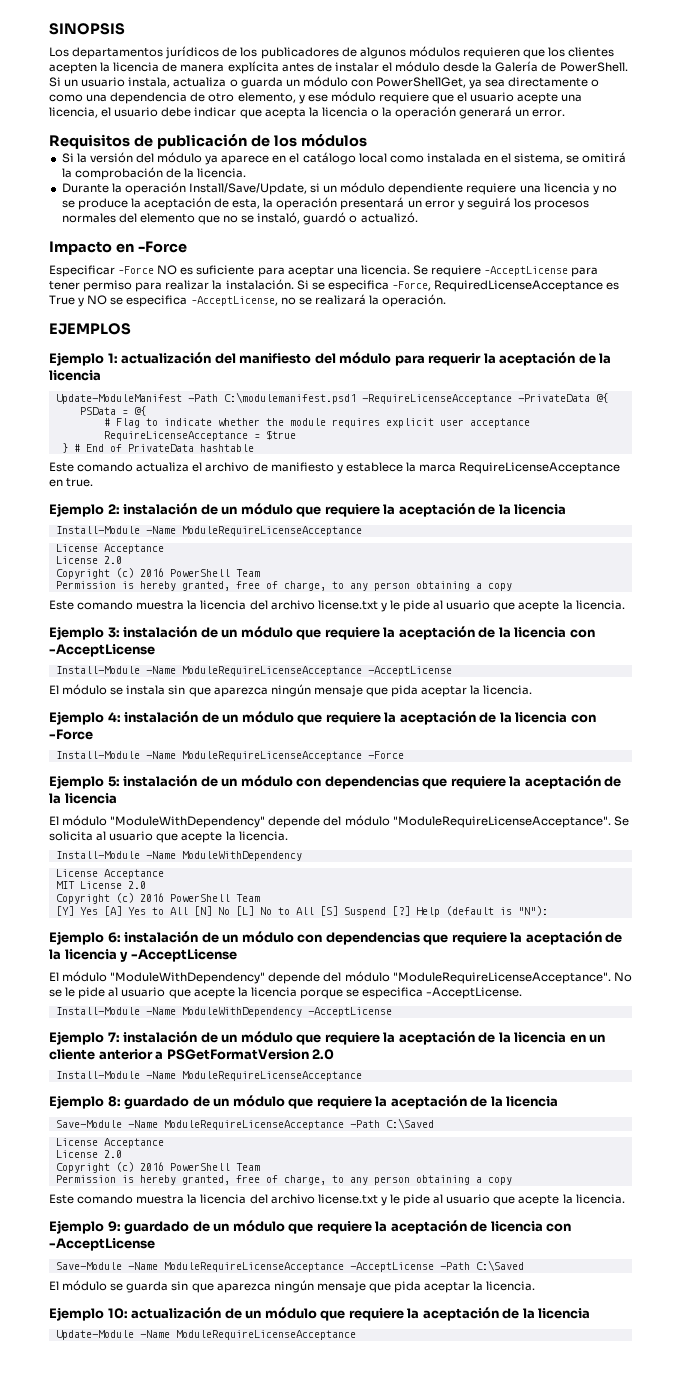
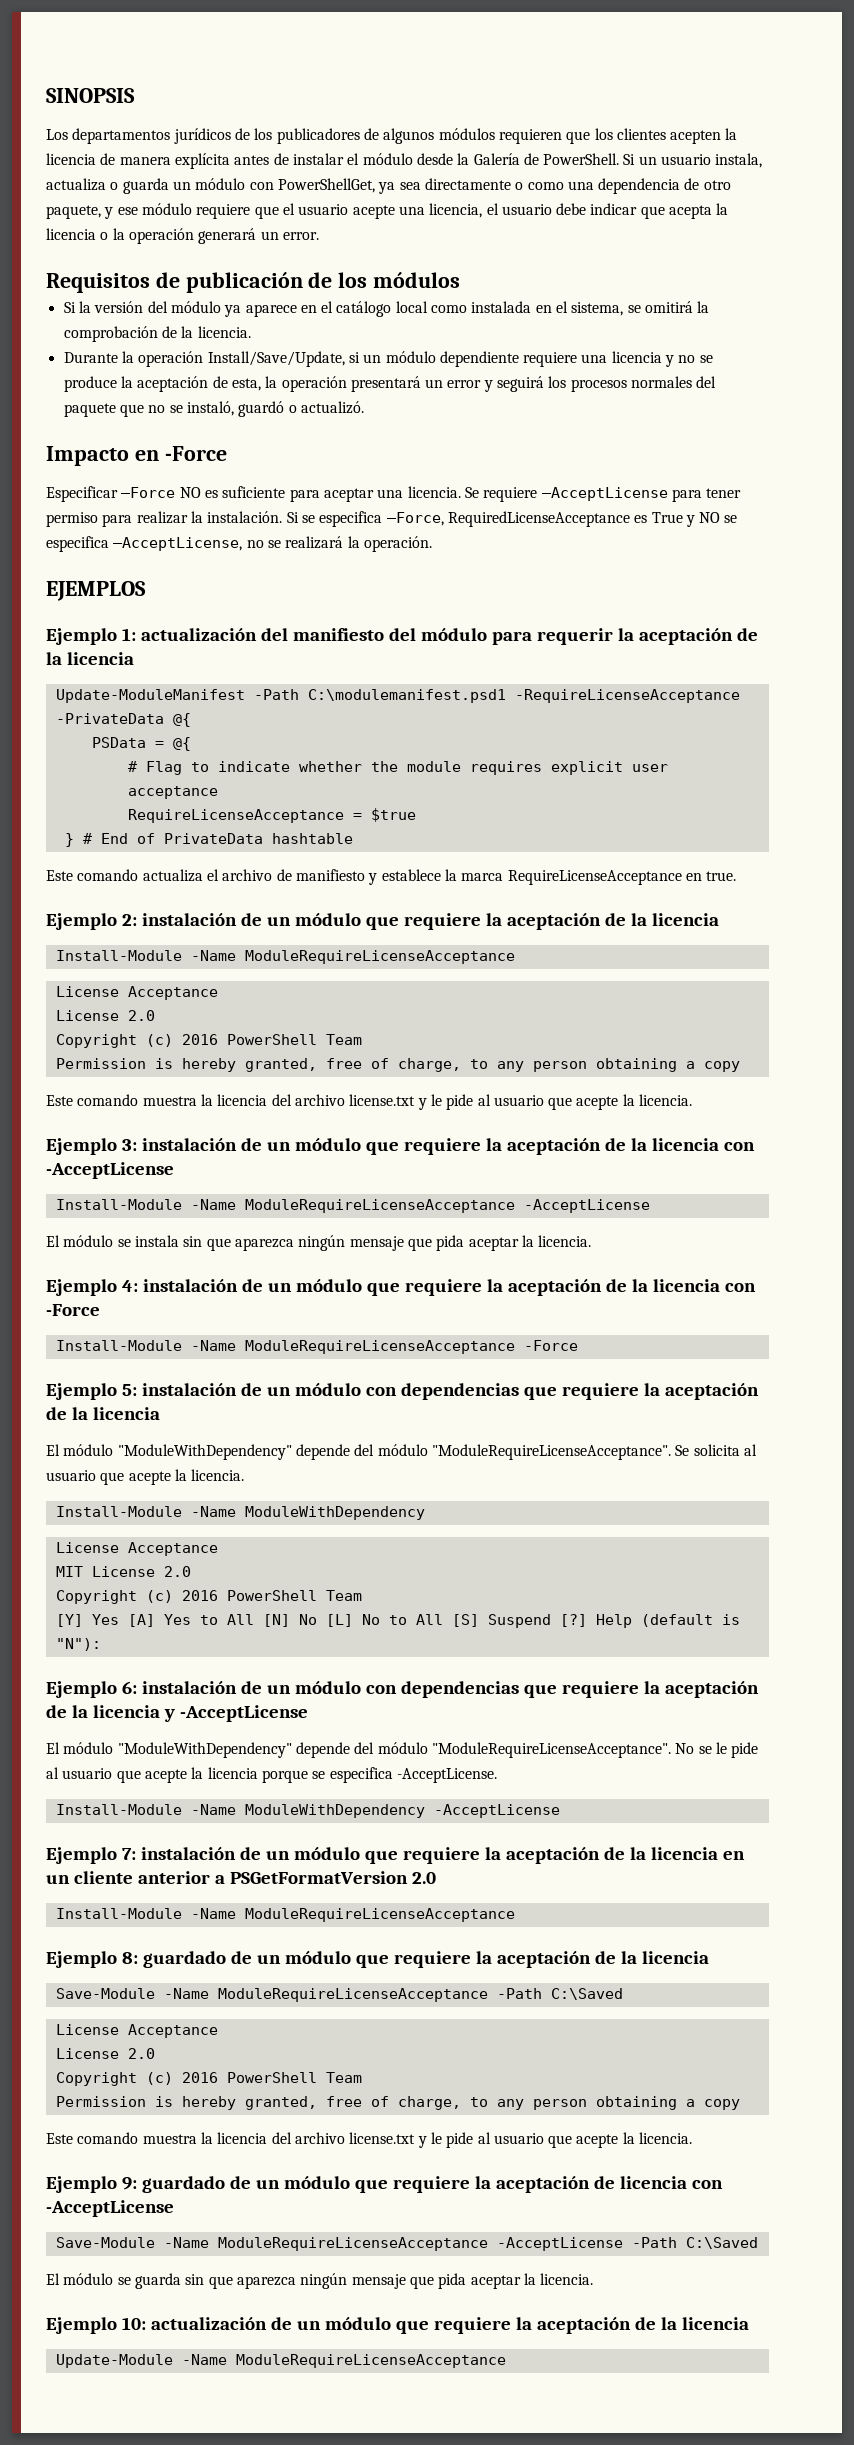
[237,92,296,103] elemento, -> [46,205,101,219] paquete,
[139,213,195,223] elemento -> [63,403,116,417] paquete

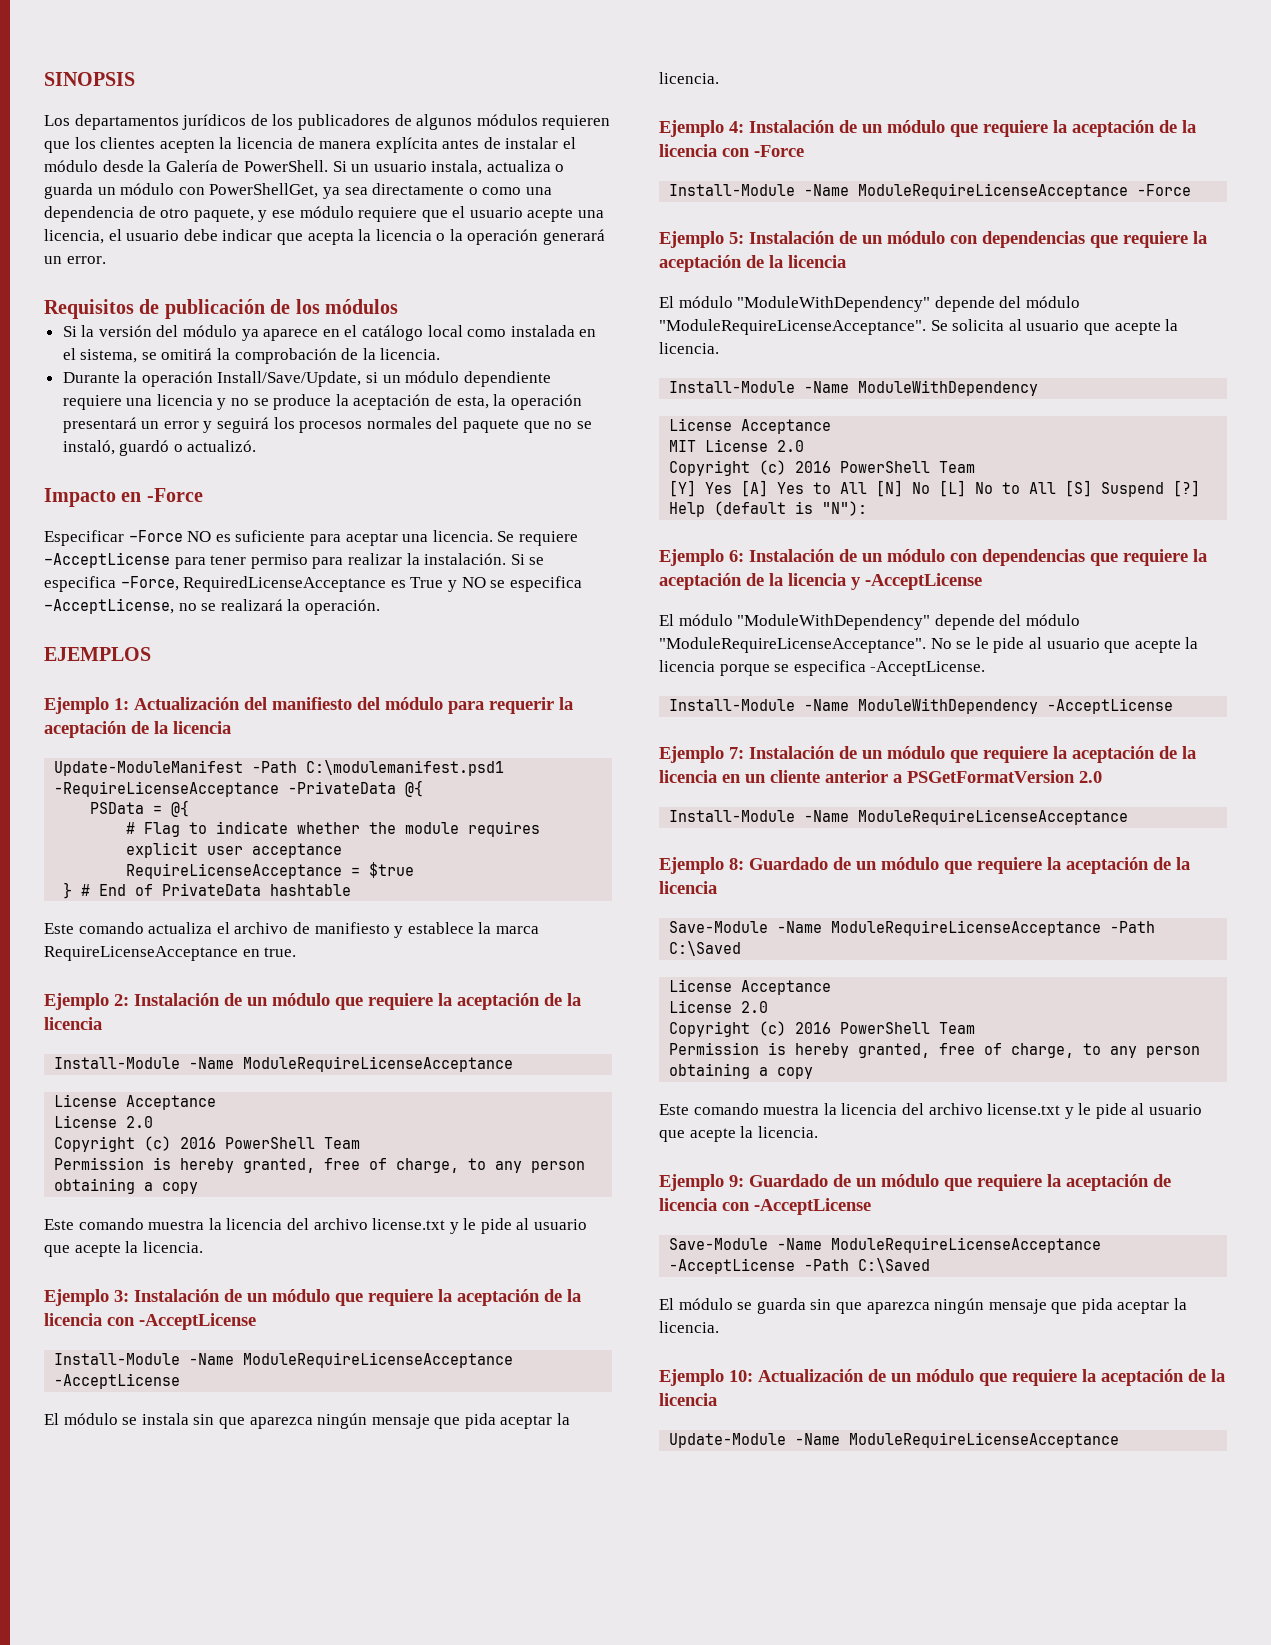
[140,628,257,641] actualización -> [134,697,240,710] Actualización
[141,913,237,926] instalación -> [134,993,220,1006] Instalación
[141,1138,237,1151] instalación -> [134,1289,220,1302] Instalación
[142,1279,238,1292] instalación -> [749,120,835,133] Instalación
[141,1383,237,1396] instalación -> [749,231,835,244] Instalación
[141,1681,237,1694] instalación -> [749,549,835,562] Instalación
[140,1847,236,1860] instalación -> [749,746,835,759] Instalación
[142,1951,226,1968] guardado -> [749,857,828,870] Guardado
[141,2176,225,2193] guardado -> [749,1174,828,1187] Guardado
[150,2317,267,2330] actualización -> [758,1369,864,1382] Actualización

